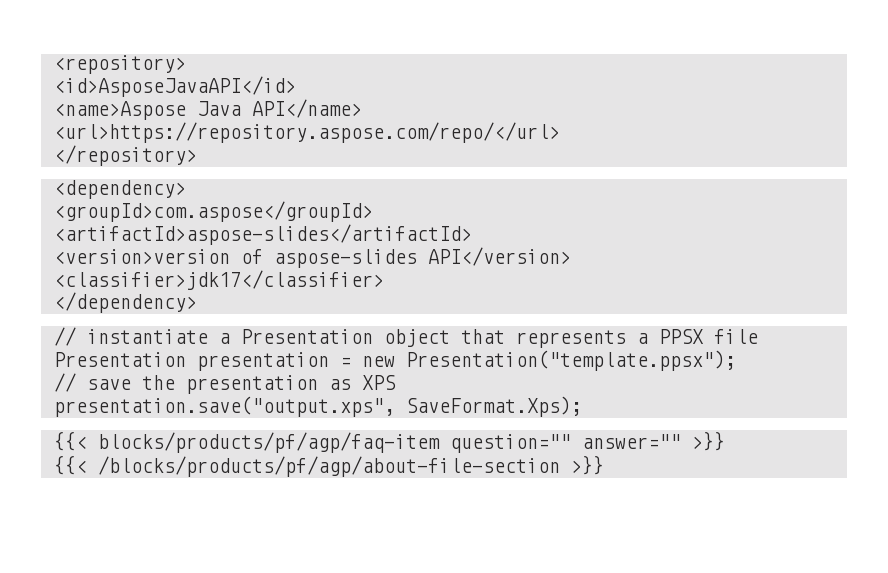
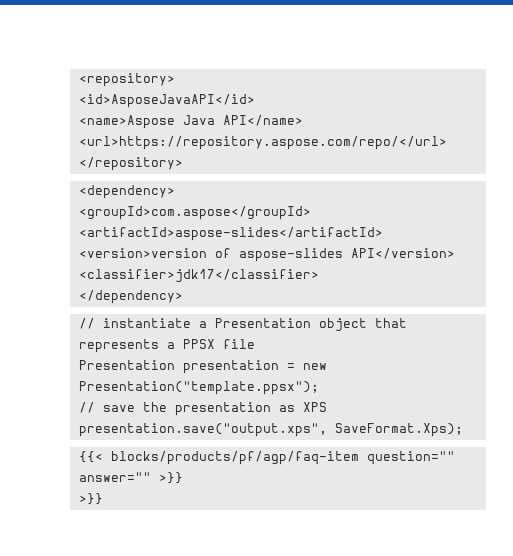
[53,455,560,477] {{< /blocks/products/pf/agp/about-file-section -> (183, 478) none

